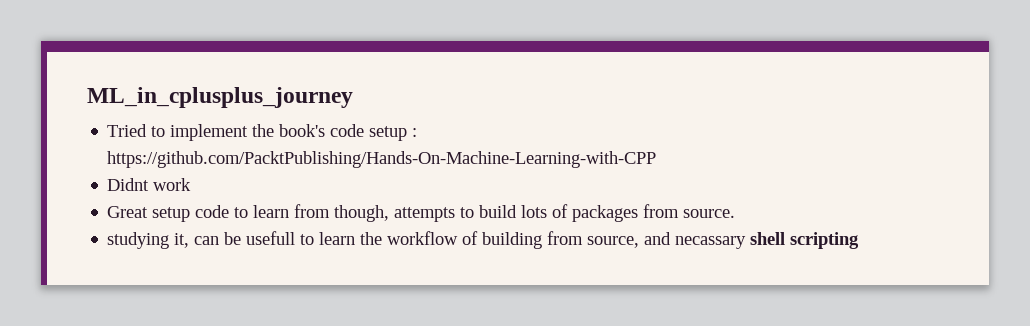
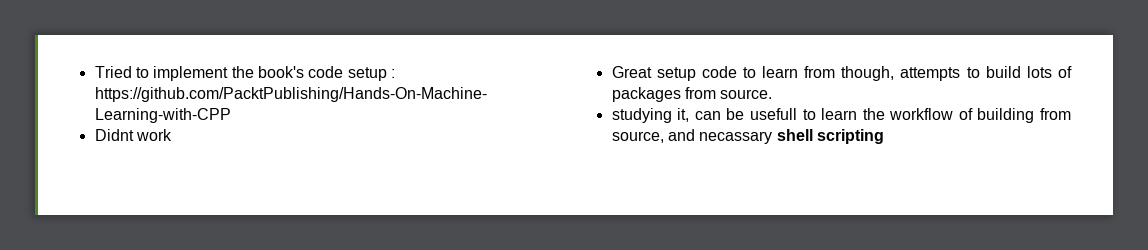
[87,87,353,108] ML_in_cplusplus_journey // -> (94, 72) none

